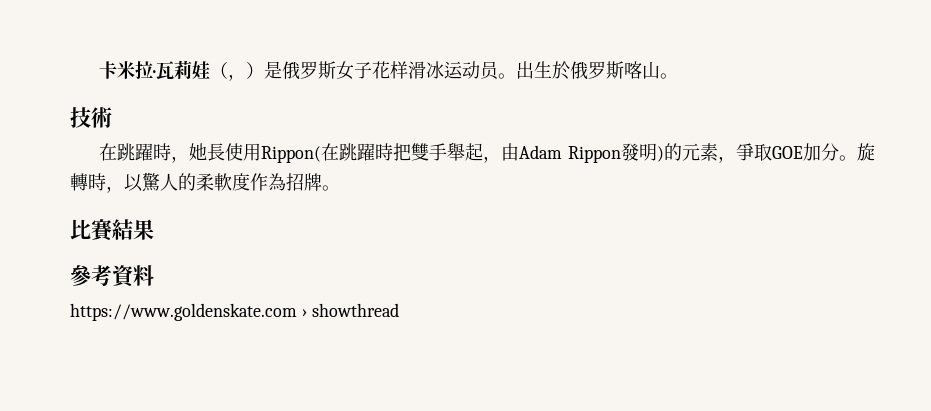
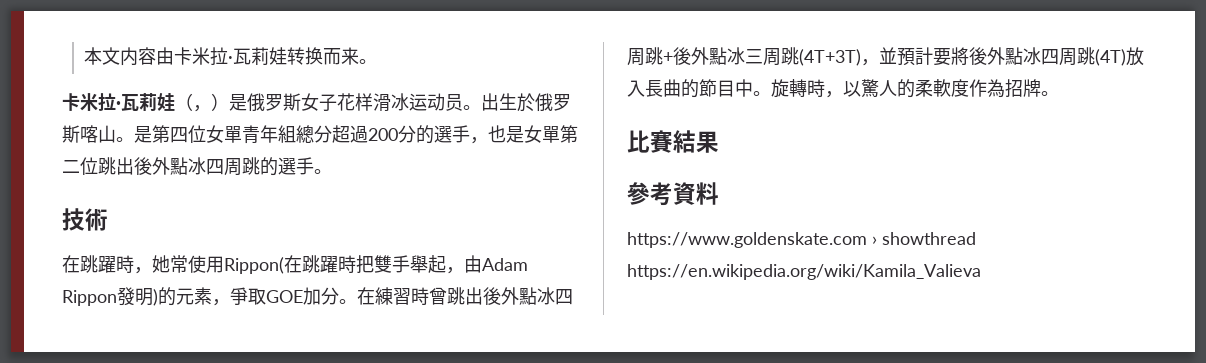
(99, 70) none -> [84,47,378,66] 本文内容由卡米拉·瓦莉娃转换而来。 //
(679, 76) none -> [134,125,578,144] [62,157,332,176] 是第四位女單青年組總分超過200分的選手，也是女單第二位跳出後外點冰四周跳的選手。
[207,143,226,161] 長 -> [170,255,188,273] 常
(857, 158) none -> [357,287,573,305] [627,47,1144,66] [627,79,771,98] 在練習時曾跳出後外點冰四周跳+後外點冰三周跳(4T+3T)，並預計要將後外點冰四周跳(4T)放入長曲的節目中。
(399, 310) none -> [627,264,981,280] https://en.wikipedia.org/wiki/Kamila_Valieva

